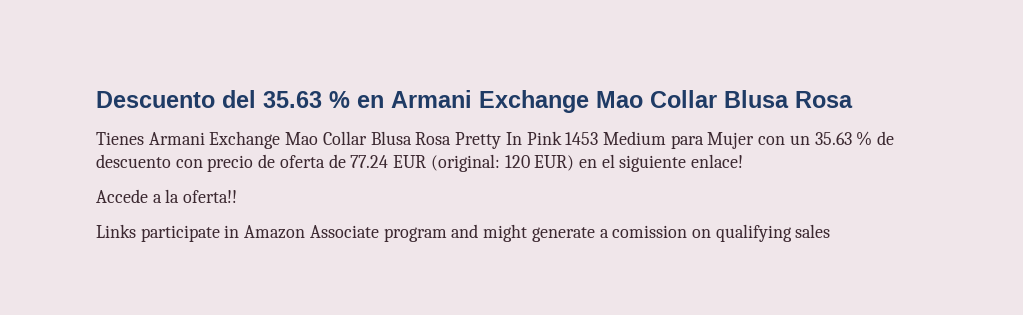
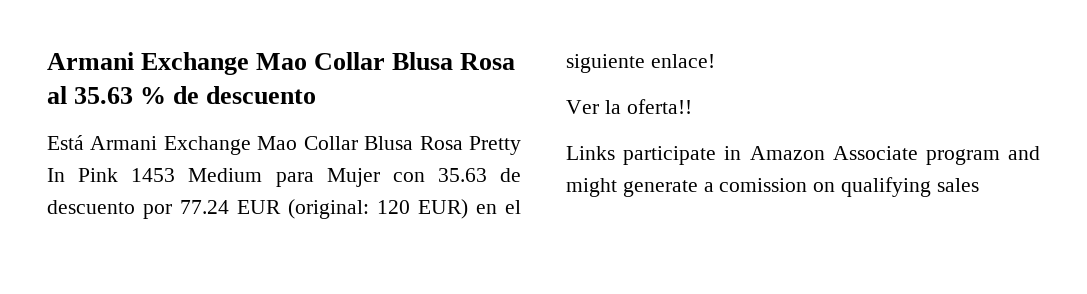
[96,90,853,113] [96,132,144,145] Descuento del 35.63 % en Armani Exchange Mao Collar Blusa Rosa // Tienes -> [47,52,516,75] [47,86,317,104] [47,135,84,150] Armani Exchange Mao Collar Blusa Rosa al 35.63 % de descuento // Está
[789,131,895,146] [96,154,346,172] un 35.63 % de descuento con precio de oferta de -> [437,168,521,182] [47,200,172,219] 35.63 de descuento por
[96,189,162,203] Accede a -> [566,100,599,114] Ver

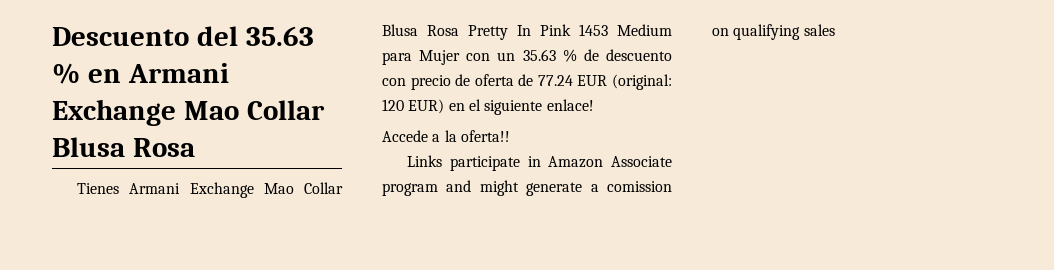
[47,52,516,75] [47,86,317,104] [47,135,84,150] Armani Exchange Mao Collar Blusa Rosa al 35.63 % de descuento // Está -> [52,26,314,46] [52,63,229,84] [52,99,325,126] [52,137,195,157] [77,183,120,194] Descuento del 35.63 % en Armani Exchange Mao Collar Blusa Rosa // Tienes
[437,168,521,182] [47,200,172,219] 35.63 de descuento por -> [497,49,672,62] [382,74,534,90] un 35.63 % de descuento con precio de oferta de
[566,100,599,114] Ver -> [382,130,441,142] Accede a

